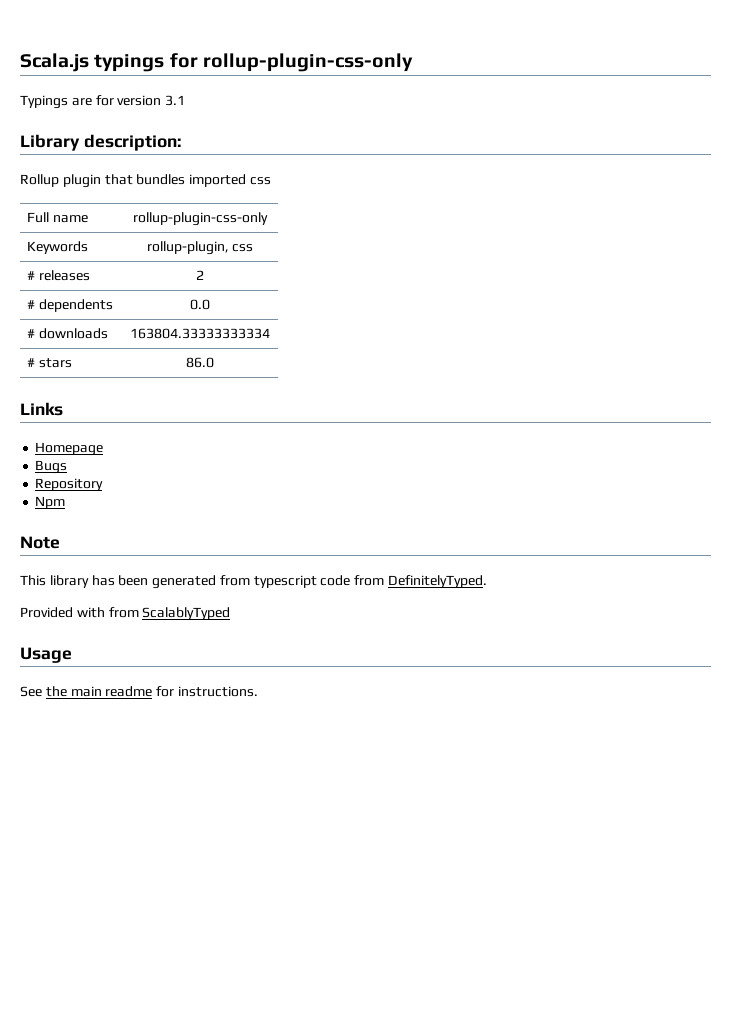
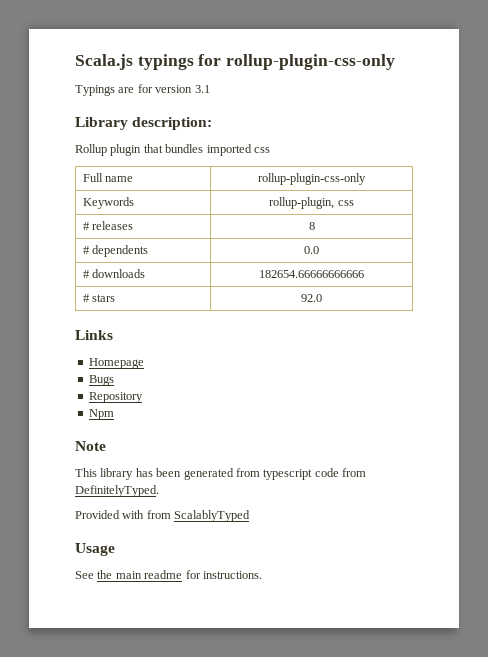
[196,270,204,280] 2 -> [308,222,315,230] 8
[130,328,270,339] 163804.33333333334 -> [259,270,364,278] 182654.66666666666
[186,357,214,368] 86.0 -> [301,294,322,302] 92.0

